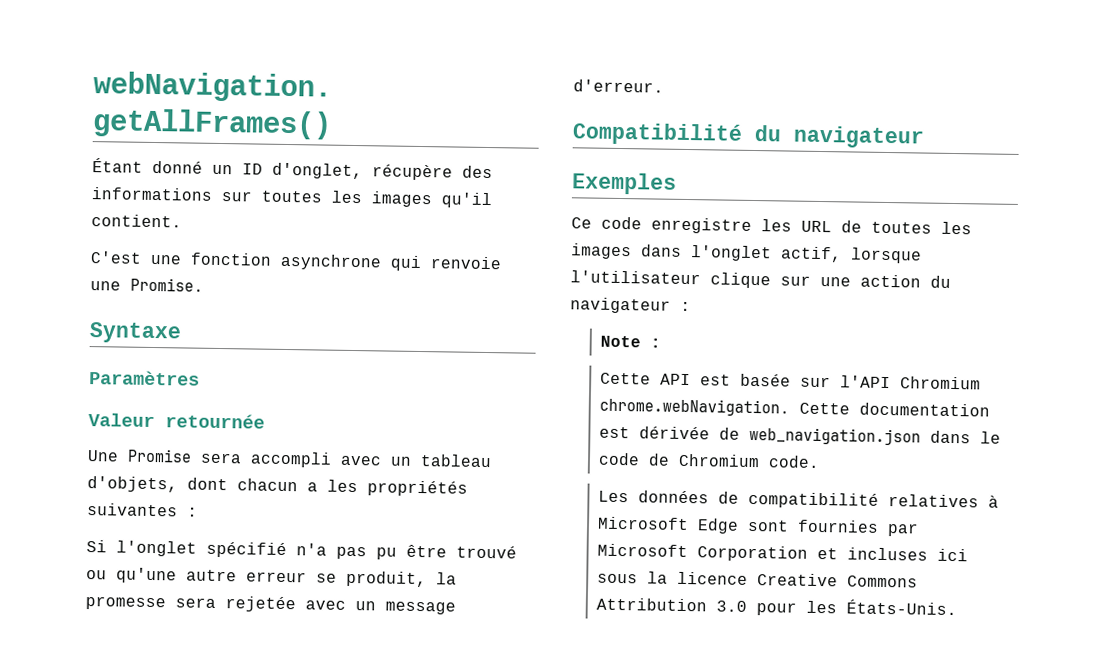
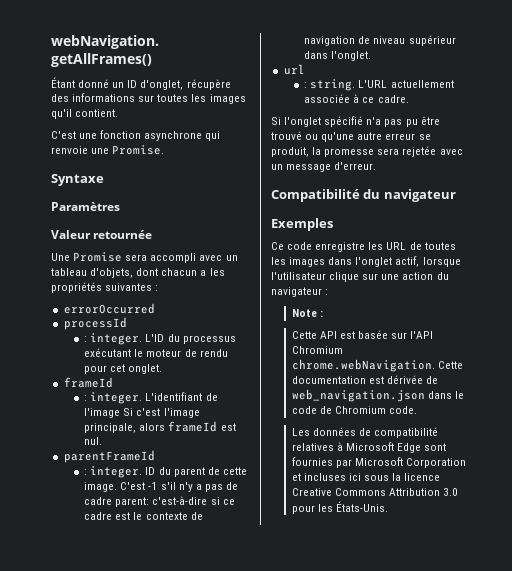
(198, 512) none -> [63,303,155,314] [63,317,127,330] [84,333,236,345] [84,348,228,357] [84,364,163,374] [63,377,113,388] [84,392,218,404] [84,408,200,418] [84,421,236,433] [84,437,103,445] [63,450,155,463] [84,466,247,478] [84,482,239,492] [84,496,235,507] [84,512,203,520] [304,35,456,46] [304,51,372,61] [283,64,305,75] [304,79,454,91] [304,94,409,103] // errorOccurred // processId // : integer. L'ID du processus exécutant le moteur de rendu pour cet onglet. // frameId // : integer. L'identifiant de l'image Si c'est l'image principale, alors frameId est nul. // parentFrameId // : integer. ID du parent de cette image. C'est -1 s'il n'y a pas de cadre parent: c'est-à-dire si ce cadre est le contexte de navigation de niveau supérieur dans l'onglet. // url // : string. L'URL actuellement associée à ce cadre.

